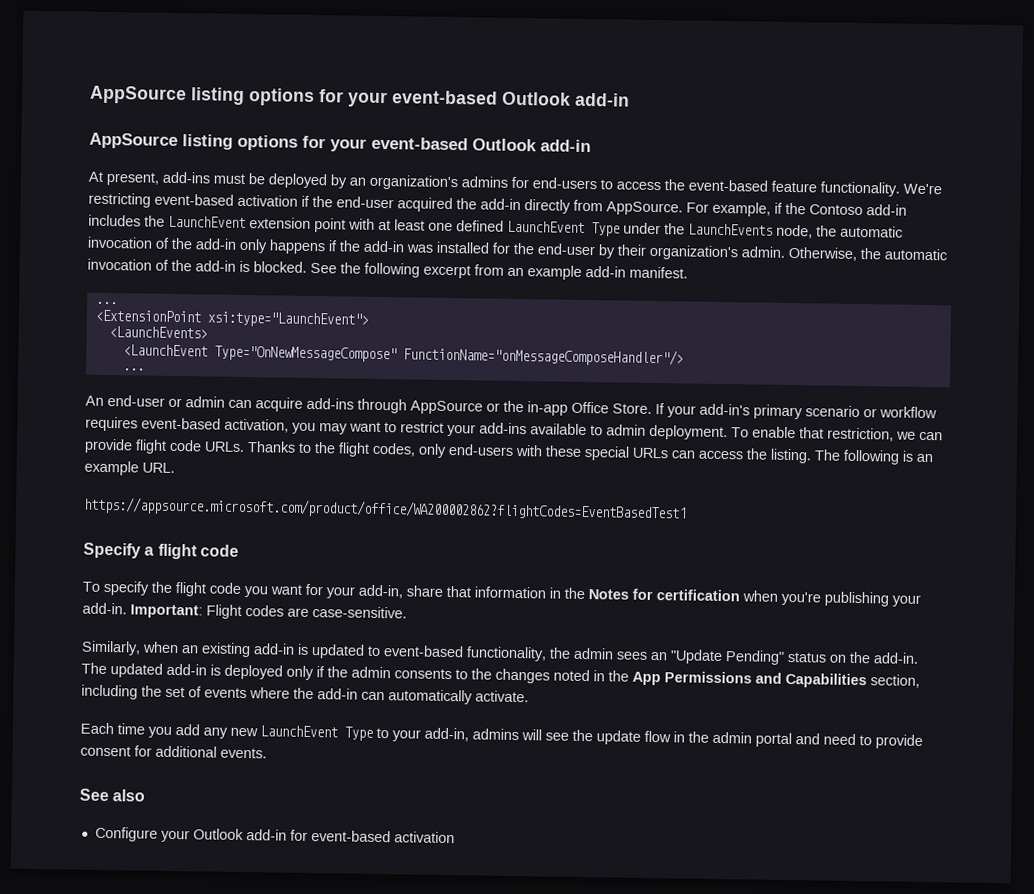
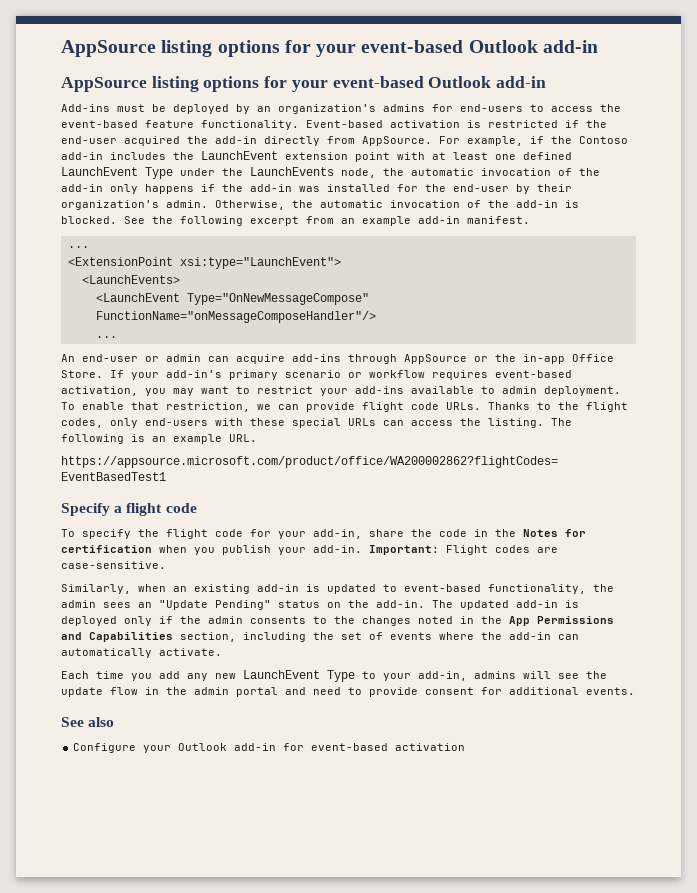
[88,171,210,186] At present, add-ins -> [61,104,110,112] Add-ins
[903,183,942,195] [88,192,298,208] We're restricting event-based activation -> [306,120,558,128] Event-based activation is restricted
[244,584,302,598] you want -> (243, 533) none
[446,585,546,599] that information -> [411,529,467,537] the code
[781,591,889,607] you're publishing -> [194,545,271,555] you publish

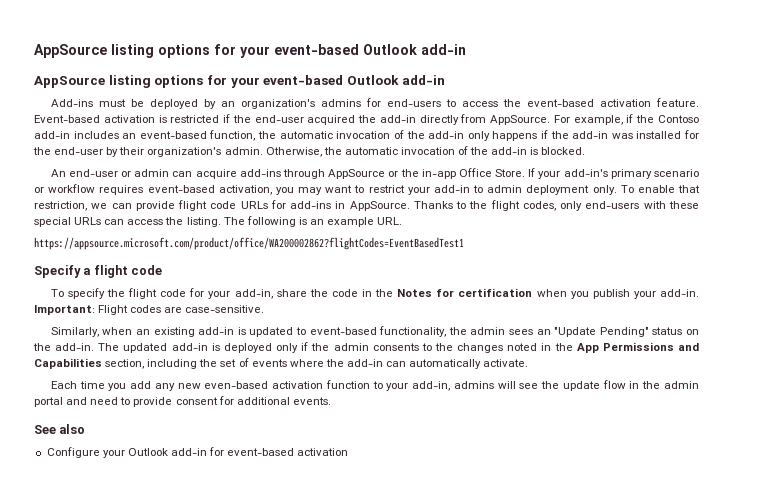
[145,120,299,130] feature functionality. -> [599,98,699,107] activation feature.
[173,151,572,162] [61,167,376,179] the LaunchEvent extension point with at least one defined LaunchEvent Type under the LaunchEvents node, -> [122,130,256,141] an event-based function,
[124,216,530,226] [67,246,89,248] [67,257,341,269] [81,275,180,284] [95,293,369,305] [95,311,376,323] [95,336,117,338] See the following excerpt from an example add-in manifest. // ... // <ExtensionPoint xsi:type="LaunchEvent"> // <LaunchEvents> // <LaunchEvent Type="OnNewMessageCompose" FunctionName="onMessageComposeHandler"/> // ... -> (586, 151) none
[355,386,621,396] add-ins available to admin deployment. -> [433,185,617,195] add-in to admin deployment only.
[446,402,481,410] URLs. -> [240,200,410,211] URLs for add-ins in AppSource.
[243,670,355,682] LaunchEvent Type -> [204,380,370,389] even-based activation function

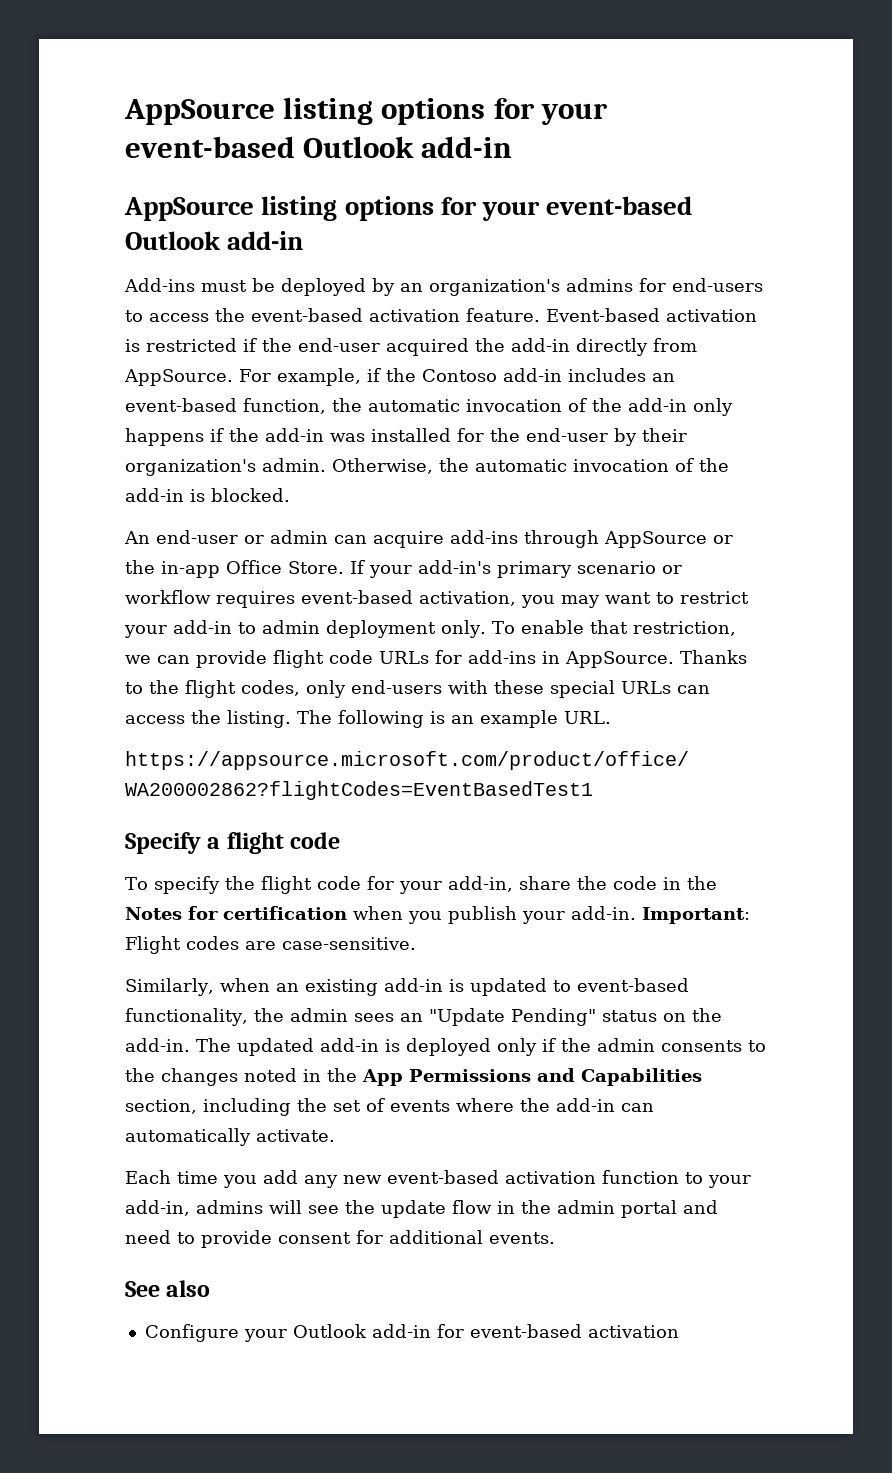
[204,381,269,389] even-based -> [387,1170,499,1184] event-based

